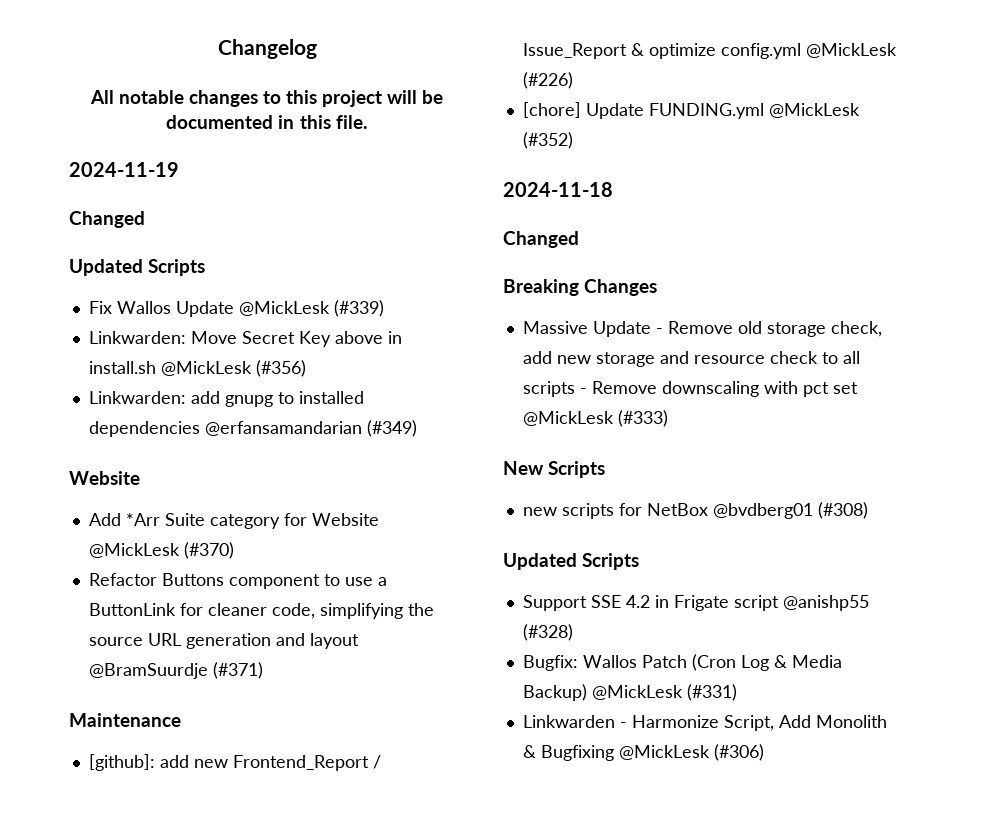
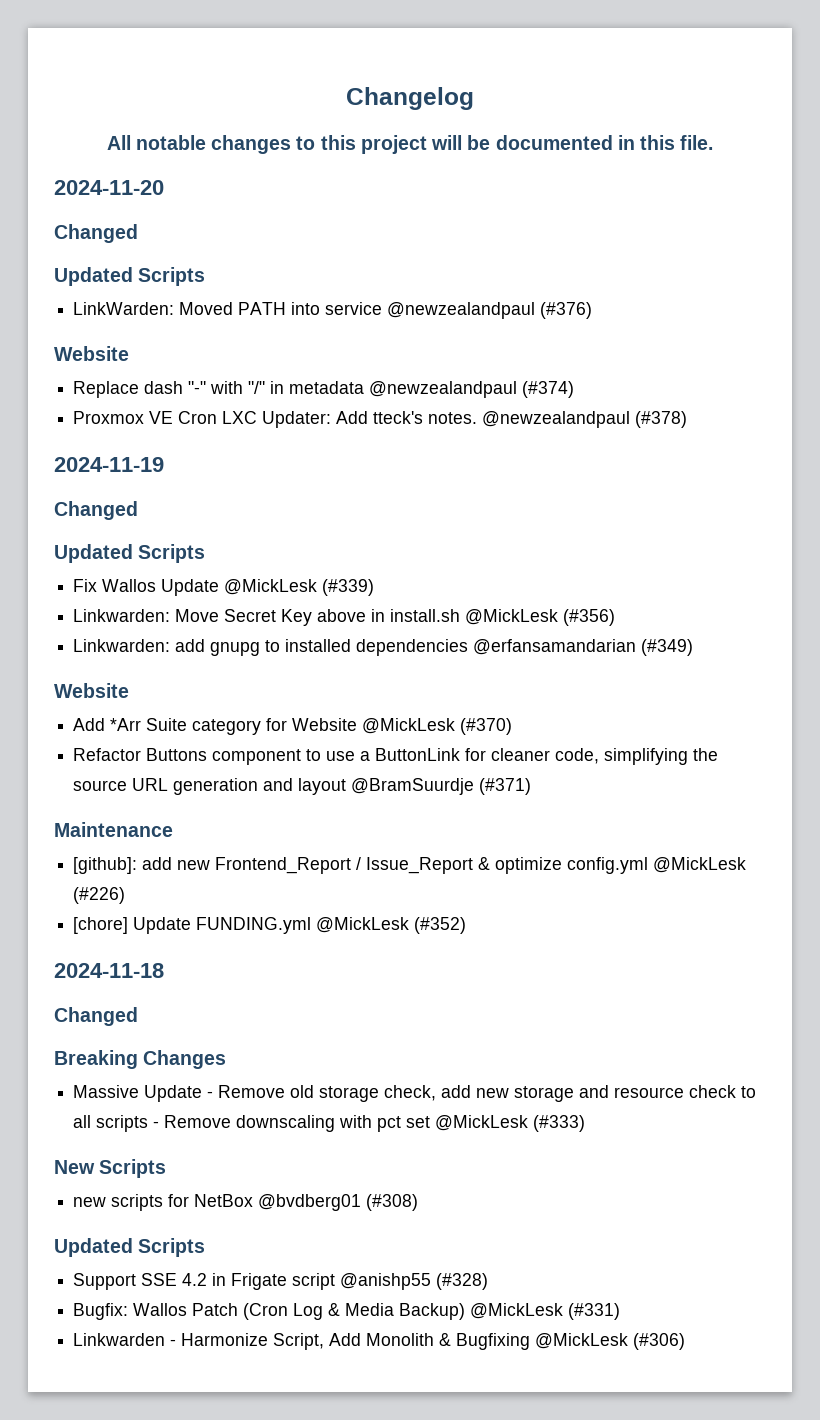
(368, 122) none -> [54,180,164,195] [54,224,138,243] [54,267,206,286] [73,302,593,319] [54,346,129,361] [73,381,575,398] [73,411,688,428] // 2024-11-20 // Changed // Updated Scripts // LinkWarden: Moved PATH into service @newzealandpaul (#376) // Website // Replace dash "-" with "/" in metadata @newzealandpaul (#374) // Proxmox VE Cron LXC Updater: Add tteck's notes. @newzealandpaul (#378)

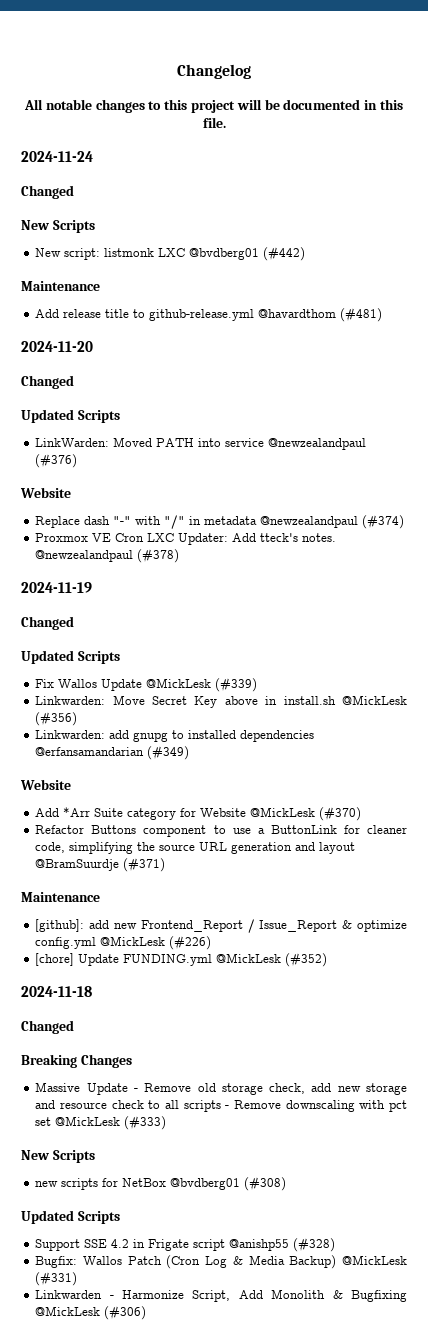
(714, 142) none -> [21,151,93,162] [21,185,74,199] [21,220,95,233] [35,247,306,261] [21,281,100,291] [35,308,383,322] // 2024-11-24 // Changed // New Scripts // New script: listmonk LXC @bvdberg01 (#442) // Maintenance // Add release title to github-release.yml @havardthom (#481)

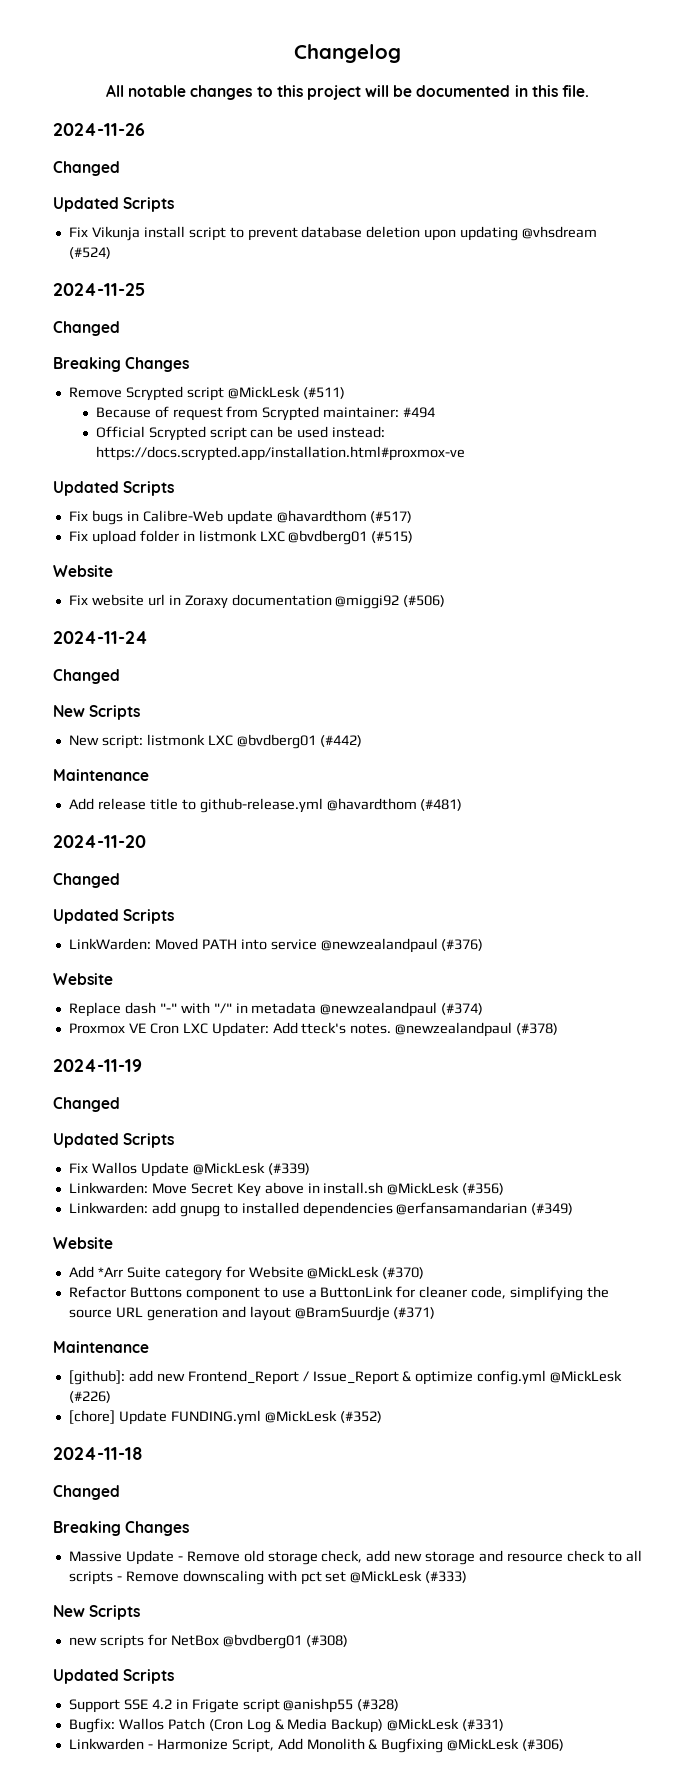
(226, 122) none -> [53,123,145,136] [53,161,120,176] [53,197,175,212] [68,226,598,241] [68,247,111,259] [53,283,145,296] [53,321,120,336] [53,357,190,372] [68,386,345,401] [95,406,436,421] [95,426,386,441] [95,446,465,461] [53,481,175,496] [68,510,413,525] [68,530,414,545] [53,565,113,577] [68,594,446,609] // 2024-11-26 // Changed // Updated Scripts // Fix Vikunja install script to prevent database deletion upon updating @vhsdream (#524) // 2024-11-25 // Changed // Breaking Changes // Remove Scrypted script @MickLesk (#511) // Because of request from Scrypted maintainer: #494 // Official Scrypted script can be used instead: https://docs.scrypted.app/installation.html#proxmox-ve // Updated Scripts // Fix bugs in Calibre-Web update @havardthom (#517) // Fix upload folder in listmonk LXC @bvdberg01 (#515) // Website // Fix website url in Zoraxy documentation @miggi92 (#506)

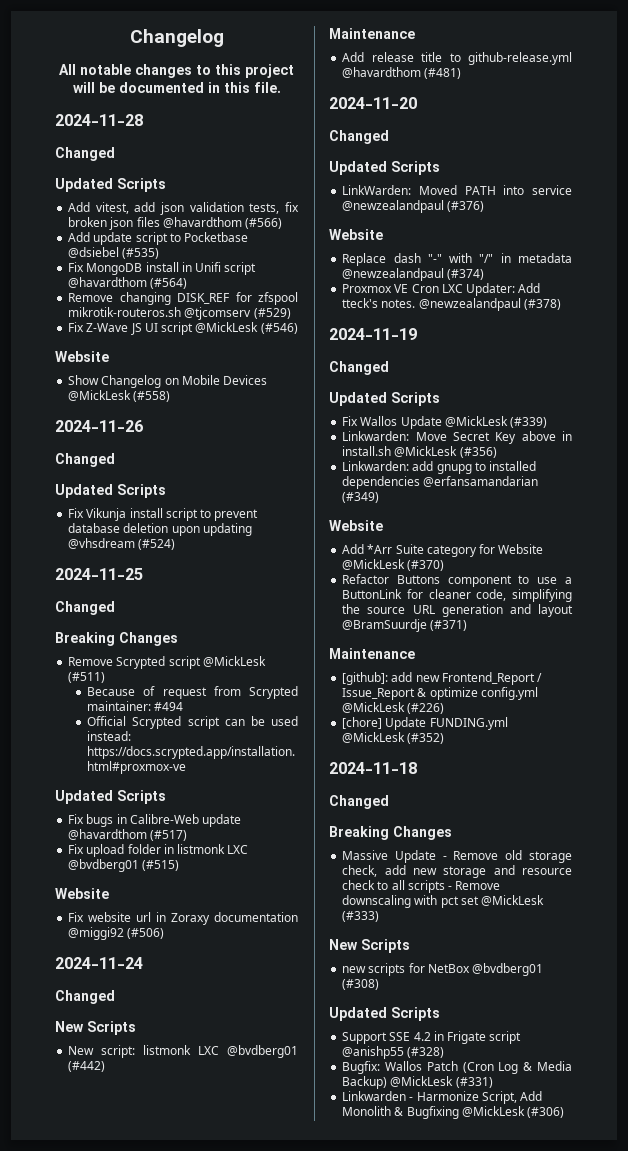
(590, 91) none -> [55,114,143,126] [55,147,115,161] [55,178,166,192] [68,202,299,215] [68,217,283,230] [68,232,249,245] [68,247,160,259] [68,262,257,275] [68,277,188,289] [68,292,298,305] [68,307,291,320] [68,322,298,335] [55,351,109,362] [68,375,268,388] [68,390,171,402] // 2024-11-28 // Changed // Updated Scripts // Add vitest, add json validation tests, fix broken json files @havardthom (#566) // Add update script to Pocketbase @dsiebel (#535) // Fix MongoDB install in Unifi script @havardthom (#564) // Remove changing DISK_REF for zfspool mikrotik-routeros.sh @tjcomserv (#529) // Fix Z-Wave JS UI script @MickLesk (#546) // Website // Show Changelog on Mobile Devices @MickLesk (#558)

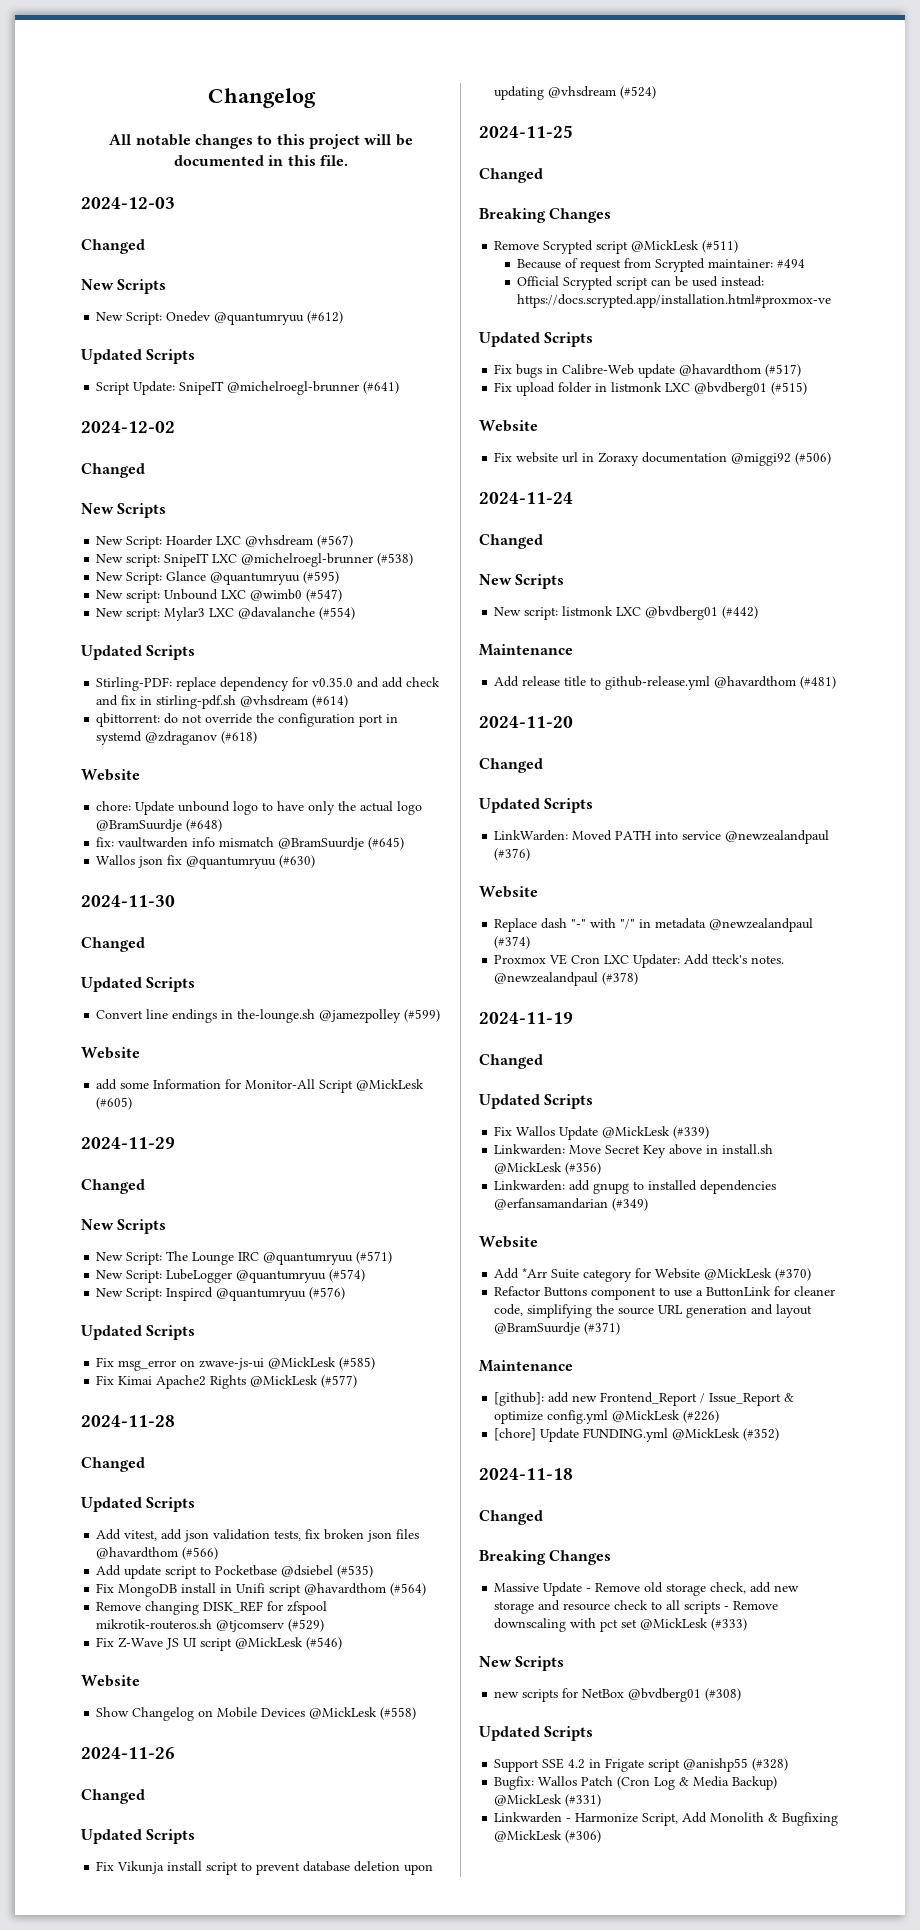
(281, 87) none -> [81,197,175,209] [81,239,145,254] [81,279,167,294] [96,311,344,325] [81,349,196,364] [96,381,400,395] [81,421,175,433] [81,463,145,478] [81,503,167,518] [96,535,354,549] [96,553,414,567] [96,571,340,585] [96,589,343,603] [96,607,356,621] [81,645,196,660] [96,677,441,691] [96,695,349,709] [96,713,399,727] [96,731,258,745] [81,769,140,781] [96,801,423,815] [96,819,223,832] [96,837,405,850] [96,855,316,869] [81,895,175,907] [81,937,145,952] [81,977,196,992] [96,1009,441,1023] [81,1047,140,1059] [96,1079,425,1093] [96,1097,133,1110] [81,1137,175,1149] [81,1179,145,1194] [81,1219,167,1234] [96,1251,393,1265] [96,1269,366,1283] [96,1287,346,1301] [81,1325,196,1340] [96,1357,376,1371] [96,1375,358,1389] // 2024-12-03 // Changed // New Scripts // New Script: Onedev @quantumryuu (#612) // Updated Scripts // Script Update: SnipeIT @michelroegl-brunner (#641) // 2024-12-02 // Changed // New Scripts // New Script: Hoarder LXC @vhsdream (#567) // New script: SnipeIT LXC @michelroegl-brunner (#538) // New Script: Glance @quantumryuu (#595) // New script: Unbound LXC @wimb0 (#547) // New script: Mylar3 LXC @davalanche (#554) // Updated Scripts // Stirling-PDF: replace dependency for v0.35.0 and add check and fix in stirling-pdf.sh @vhsdream (#614) // qbittorrent: do not override the configuration port in systemd @zdraganov (#618) // Website // chore: Update unbound logo to have only the actual logo @BramSuurdje (#648) // fix: vaultwarden info mismatch @BramSuurdje (#645) // Wallos json fix @quantumryuu (#630) // 2024-11-30 // Changed // Updated Scripts // Convert line endings in the-lounge.sh @jamezpolley (#599) // Website // add some Information for Monitor-All Script @MickLesk (#605) // 2024-11-29 // Changed // New Scripts // New Script: The Lounge IRC @quantumryuu (#571) // New Script: LubeLogger @quantumryuu (#574) // New Script: Inspircd @quantumryuu (#576) // Updated Scripts // Fix msg_error on zwave-js-ui @MickLesk (#585) // Fix Kimai Apache2 Rights @MickLesk (#577)

